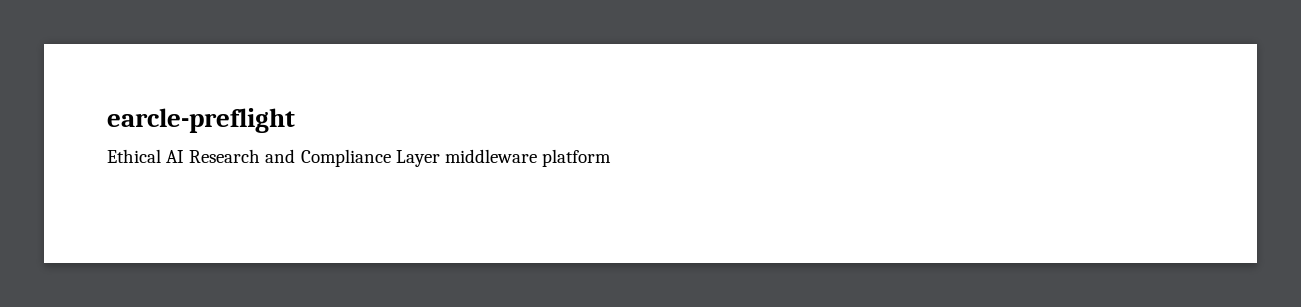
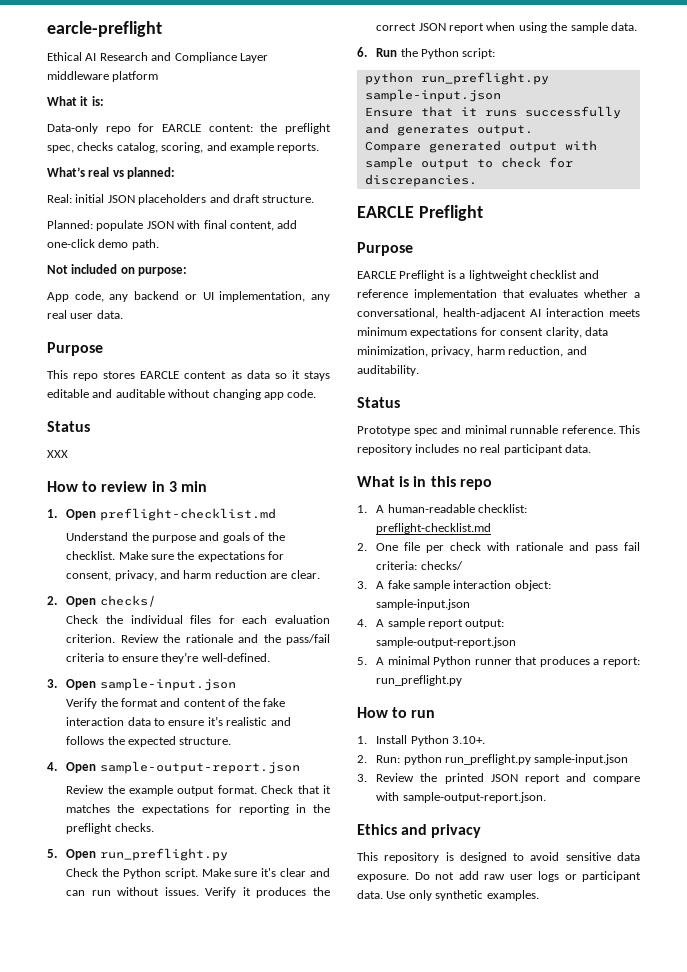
(611, 158) none -> [47,96,104,106] [47,123,331,134] [47,142,320,153] [47,167,176,179] [47,194,315,205] [47,220,298,231] [47,239,159,250] [47,264,188,276] [47,291,331,302] [47,310,123,319] [47,342,103,356] [47,370,330,381] [47,389,317,400] [47,421,90,432] [47,450,68,458] [47,481,207,492] [47,508,276,521] [66,532,285,543] [66,551,285,562] [66,570,320,581] [47,595,156,607] [66,615,330,624] [66,634,330,645] [66,652,270,664] [47,678,236,691] [66,698,285,709] [66,716,291,726] [66,736,232,747] [47,761,300,774] [66,785,331,796] [66,804,330,815] [66,823,154,834] [47,848,228,861] [66,868,331,879] [66,887,331,898] [376,22,637,33] [357,47,496,59] [364,72,549,85] [364,89,501,102] [364,106,621,119] [364,123,533,136] [364,140,597,153] [364,157,573,170] [364,174,477,187] [357,205,483,221] [357,242,413,256] [357,270,600,281] [357,289,640,300] [357,308,640,319] [357,327,608,338] [357,346,587,357] [357,365,419,376] [357,397,400,408] [357,425,640,436] [357,444,591,455] [357,476,492,490] [357,504,528,513] [376,523,492,534] [357,542,640,553] [376,561,463,570] [357,580,551,591] [376,599,471,610] [357,618,505,629] [376,637,517,648] [357,656,640,667] [376,675,463,686] [357,707,436,718] [357,735,486,746] [357,754,629,765] [357,773,640,784] [376,792,546,803] [357,824,482,838] [357,852,640,863] [357,871,641,882] [357,890,539,901] // What it is: // Data-only repo for EARCLE content: the preflight spec, checks catalog, scoring, and example reports. // What’s real vs planned: // Real: initial JSON placeholders and draft structure. // Planned: populate JSON with final content, add one-click demo path. // Not included on purpose: // App code, any backend or UI implementation, any real user data. // Purpose // This repo stores EARCLE content as data so it stays editable and auditable without changing app code. // Status // XXX // How to review in 3 min // 1. Open preflight-checklist.md // Understand the purpose and goals of the checklist. Make sure the expectations for consent, privacy, and harm reduction are clear. // 2. Open checks/ // Check the individual files for each evaluation criterion. Review the rationale and the pass/fail criteria to ensure they’re well-defined. // 3. Open sample-input.json // Verify the format and content of the fake interaction data to ensure it’s realistic and follows the expected structure. // 4. Open sample-output-report.json // Review the example output format. Check that it matches the expectations for reporting in the preflight checks. // 5. Open run_preflight.py // Check the Python script. Make sure it's clear and can run without issues. Verify it produces the correct JSON report when using the sample data. // 6. Run the Python script: // python run_preflight.py sample-input.json // Ensure that it runs successfully and generates output. // Compare generated output with sample output to check for discrepancies. // EARCLE Preflight // Purpose // EARCLE Preflight is a lightweight checklist and reference implementation that evaluates whether a conversational, health-adjacent AI interaction meets minimum expectations for consent clarity, data minimization, privacy, harm reduction, and auditability. // Status // Prototype spec and minimal runnable reference. This repository includes no real participant data. // What is in this repo // 1. A human-readable checklist: preflight-checklist.md // 2. One file per check with rationale and pass fail criteria: checks/ // 3. A fake sample interaction object: sample-input.json // 4. A sample report output: sample-output-report.json // 5. A minimal Python runner that produces a report: run_preflight.py // How to run // 1. Install Python 3.10+. // 2. Run: python run_preflight.py sample-input.json // 3. Review the printed JSON report and compare with sample-output-report.json. // Ethics and privacy // This repository is designed to avoid sensitive data exposure. Do not add raw user logs or participant data. Use only synthetic examples.

